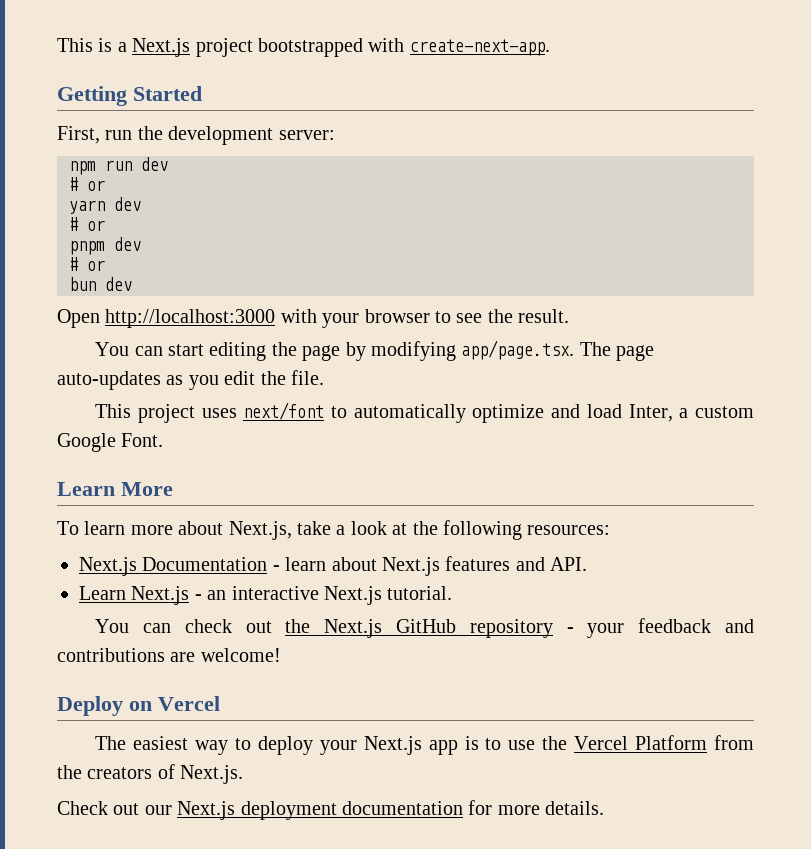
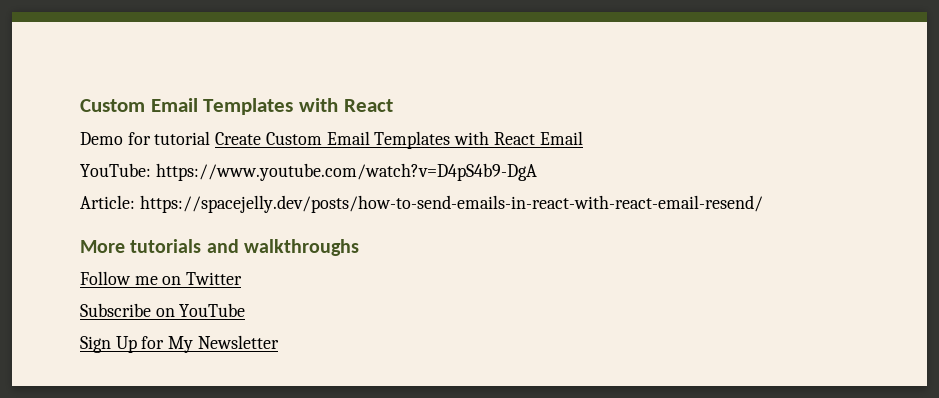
[57,38,550,57] [57,86,202,106] [57,126,335,145] [69,157,168,175] [69,177,105,191] [69,197,141,214] [69,217,105,231] [69,237,141,255] [69,257,105,271] [69,277,132,291] [57,309,570,328] [95,340,655,361] [57,370,324,390] [95,402,754,423] [57,433,164,452] [57,482,173,496] [57,520,611,540] [79,556,588,576] [79,586,453,605] [95,618,755,638] [57,648,281,662] [57,696,220,716] [95,735,754,755] [57,764,244,784] [57,800,605,820] This is a Next.js project bootstrapped with create-next-app. // Getting Started // First, run the development server: // npm run dev // # or // yarn dev // # or // pnpm dev // # or // bun dev // Open http://localhost:3000 with your browser to see the result. // You can start editing the page by modifying app/page.tsx. The page auto-updates as you edit the file. // This project uses next/font to automatically optimize and load Inter, a custom Google Font. // Learn More // To learn more about Next.js, take a look at the following resources: // Next.js Documentation - learn about Next.js features and API. // Learn Next.js - an interactive Next.js tutorial. // You can check out the Next.js GitHub repository - your feedback and contributions are welcome! // Deploy on Vercel // The easiest way to deploy your Next.js app is to use the Vercel Platform from the creators of Next.js. // Check out our Next.js deployment documentation for more details. -> [80,98,393,115] [80,131,583,149] [80,163,537,181] [80,195,763,213] [80,239,360,256] [80,271,243,285] [80,303,246,317] [80,335,279,353] Custom Email Templates with React // Demo for tutorial Create Custom Email Templates with React Email // YouTube: https://www.youtube.com/watch?v=D4pS4b9-DgA // Article: https://spacejelly.dev/posts/how-to-send-emails-in-react-with-react-email-resend/ // More tutorials and walkthroughs // Follow me on Twitter // Subscribe on YouTube // Sign Up for My Newsletter

